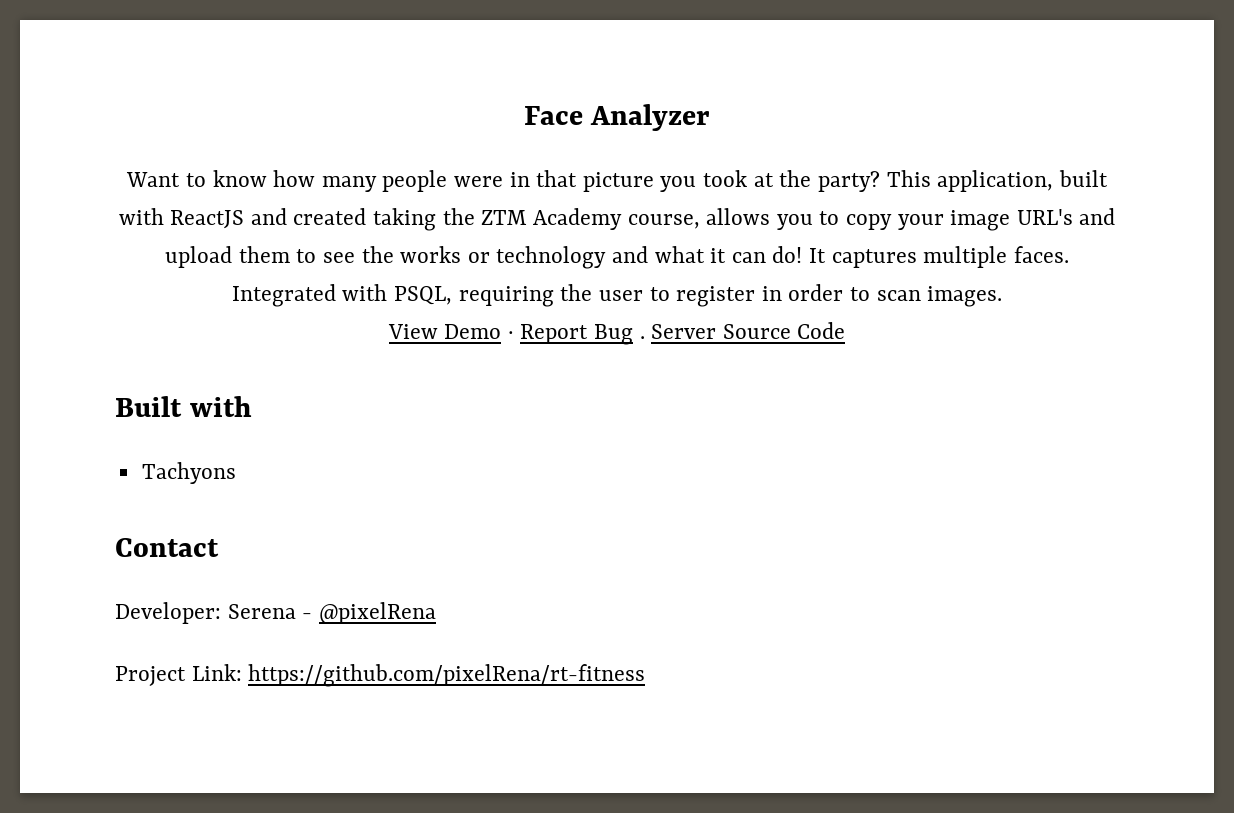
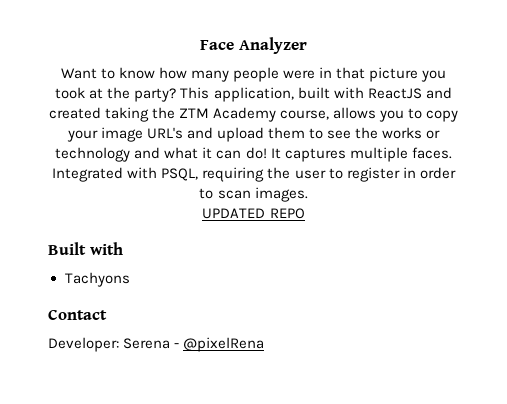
[387,322,846,345] View Demo · Report Bug . Server Source Code -> [202,208,305,219] UPDATED REPO
[115,664,646,687] // Project Link: https://github.com/pixelRena/rt-fitness -> (265, 344) none

